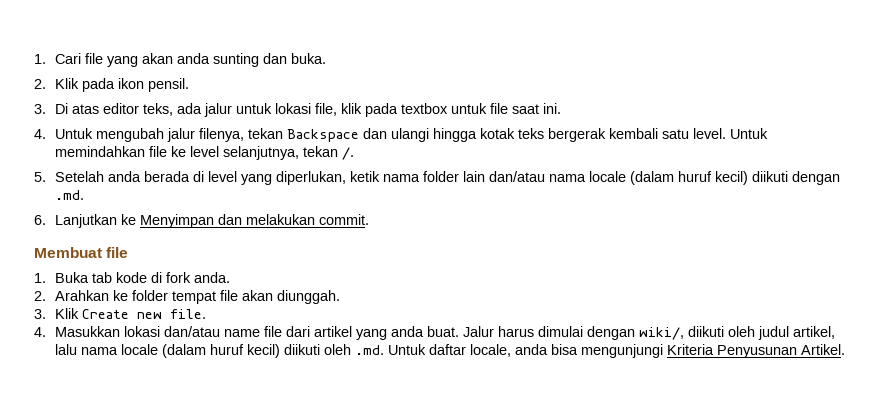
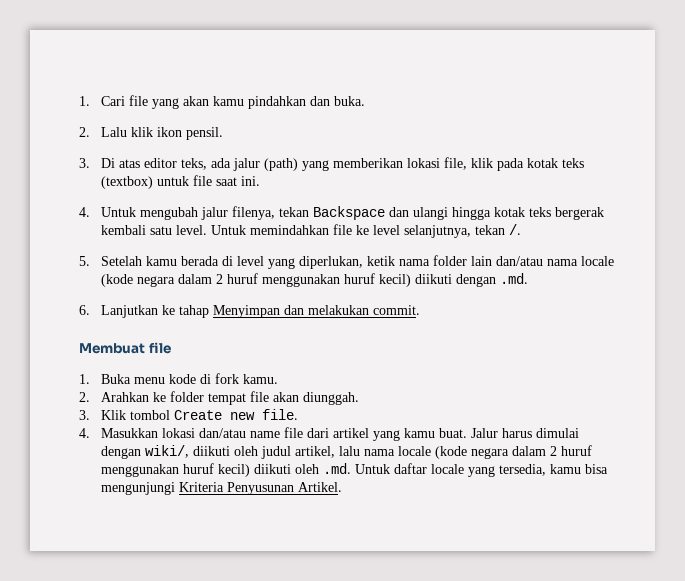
[177,53,260,67] anda sunting -> [212,96,306,109] kamu pindahkan
[55,78,116,92] Klik pada -> [100,127,153,137] Lalu klik
[236,103,273,114] untuk -> [263,158,403,171] (path) yang memberikan
[401,103,449,114] textbox -> [526,158,584,168] [100,176,153,189] kotak teks (textbox)
[108,171,142,182] anda -> [145,256,177,266] kamu
[630,171,675,185] (dalam -> [100,273,340,287] (kode negara dalam 2 huruf menggunakan
(137, 219) none -> [178,305,209,318] tahap
[92,272,113,283] tab -> [133,377,165,384] menu
[194,272,231,283] anda. -> [242,374,278,384] kamu.
(80, 313) none -> [129,410,170,420] tombol
[391,326,425,337] anda -> [403,428,435,438] kamu
[162,344,207,358] (dalam -> [434,445,592,459] [100,464,179,477] (kode negara dalam 2 huruf menggunakan
[470,344,549,357] locale, anda -> [430,464,581,477] locale yang tersedia, kamu

